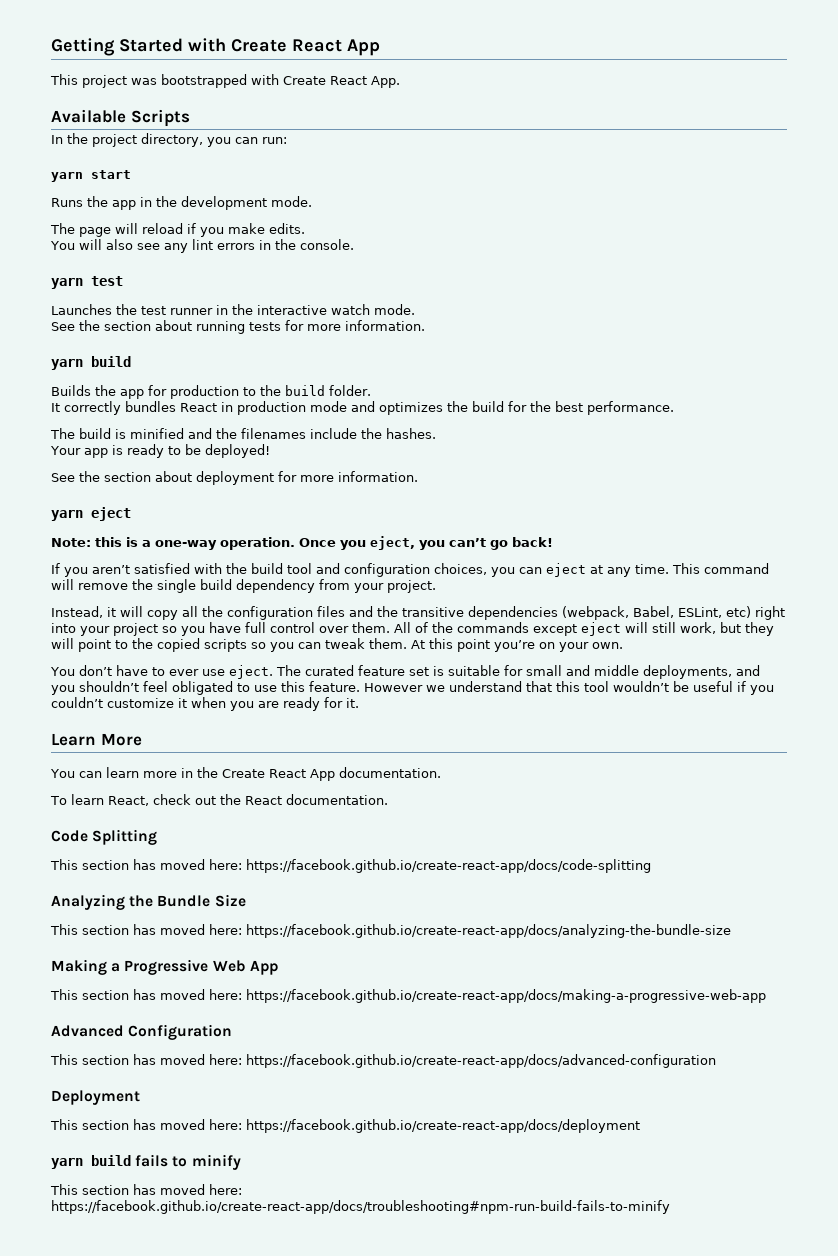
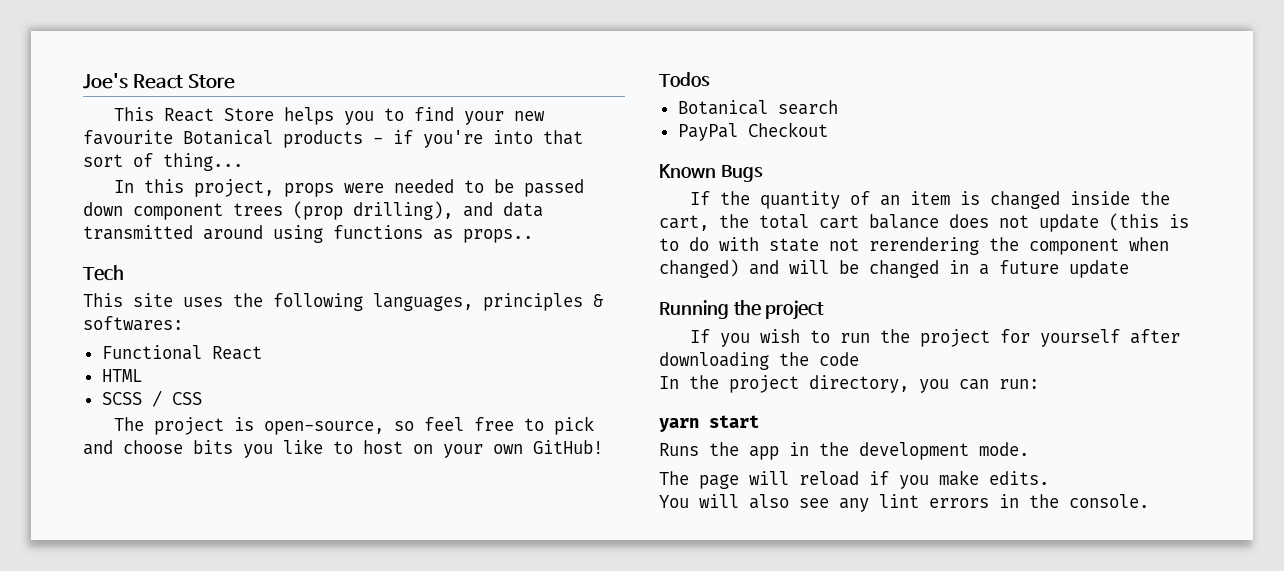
[51,38,380,56] [50,74,400,88] [51,109,190,127] Getting Started with Create React App // This project was bootstrapped with Create React App. // Available Scripts -> [83,73,236,89] [113,107,545,125] [83,130,583,148] [83,153,243,171] [113,179,584,197] [83,201,543,220] [83,225,533,243] [83,265,124,281] [83,293,603,311] [83,316,183,331] [101,345,262,360] [101,369,142,382] [101,390,202,407] [113,416,594,435] [83,439,603,458] [659,72,710,87] [677,100,838,115] [677,122,828,141] [659,164,763,182] [689,191,1170,209] [659,213,1189,232] [659,237,1169,255] [659,259,1129,278] [659,300,825,320] [689,329,1180,347] [659,352,859,370] Joe's React Store // This React Store helps you to find your new favourite Botanical products - if you're into that sort of thing... // In this project, props were needed to be passed down component trees (prop drilling), and data transmitted around using functions as props.. // Tech // This site uses the following languages, principles & softwares: // Functional React // HTML // SCSS / CSS // The project is open-source, so feel free to pick and choose bits you like to host on your own GitHub! // Todos // Botanical search // PayPal Checkout // Known Bugs // If the quantity of an item is changed inside the cart, the total cart balance does not update (this is to do with state not rerendering the component when changed) and will be changed in a future update // Running the project // If you wish to run the project for yourself after downloading the code
[51,276,123,289] [51,304,415,315] [51,320,425,334] [51,356,131,370] [51,385,371,399] [51,401,674,415] [50,428,436,439] [50,444,270,458] [51,471,418,485] [51,507,131,521] [51,536,553,550] [51,563,769,577] [51,579,436,593] [51,606,785,620] [51,622,774,636] [51,638,623,652] [50,665,760,679] [51,681,774,695] [51,697,359,711] [51,733,142,746] [50,767,441,781] [50,794,388,806] [51,829,158,845] [50,859,651,873] [51,894,246,910] [50,924,731,938] [51,959,278,975] [50,989,766,1003] [51,1024,233,1040] [50,1054,716,1068] [51,1090,140,1105] [50,1119,640,1133] [51,1154,241,1170] [50,1184,242,1195] [51,1200,670,1214] // yarn test // Launches the test runner in the interactive watch mode. // See the section about running tests for more information. // yarn build // Builds the app for production to the build folder. // It correctly bundles React in production mode and optimizes the build for the best performance. // The build is minified and the filenames include the hashes. // Your app is ready to be deployed! // See the section about deployment for more information. // yarn eject // Note: this is a one-way operation. Once you eject, you can’t go back! // If you aren’t satisfied with the build tool and configuration choices, you can eject at any time. This command will remove the single build dependency from your project. // Instead, it will copy all the configuration files and the transitive dependencies (webpack, Babel, ESLint, etc) right into your project so you have full control over them. All of the commands except eject will still work, but they will point to the copied scripts so you can tweak them. At this point you’re on your own. // You don’t have to ever use eject. The curated feature set is suitable for small and middle deployments, and you shouldn’t feel obligated to use this feature. However we understand that this tool wouldn’t be useful if you couldn’t customize it when you are ready for it. // Learn More // You can learn more in the Create React App documentation. // To learn React, check out the React documentation. // Code Splitting // This section has moved here: https://facebook.github.io/create-react-app/docs/code-splitting // Analyzing the Bundle Size // This section has moved here: https://facebook.github.io/create-react-app/docs/analyzing-the-bundle-size // Making a Progressive Web App // This section has moved here: https://facebook.github.io/create-react-app/docs/making-a-progressive-web-app // Advanced Configuration // This section has moved here: https://facebook.github.io/create-react-app/docs/advanced-configuration // Deployment // This section has moved here: https://facebook.github.io/create-react-app/docs/deployment // yarn build fails to minify // This section has moved here: https://facebook.github.io/create-react-app/docs/troubleshooting#npm-run-build-fails-to-minify -> (1149, 501) none

